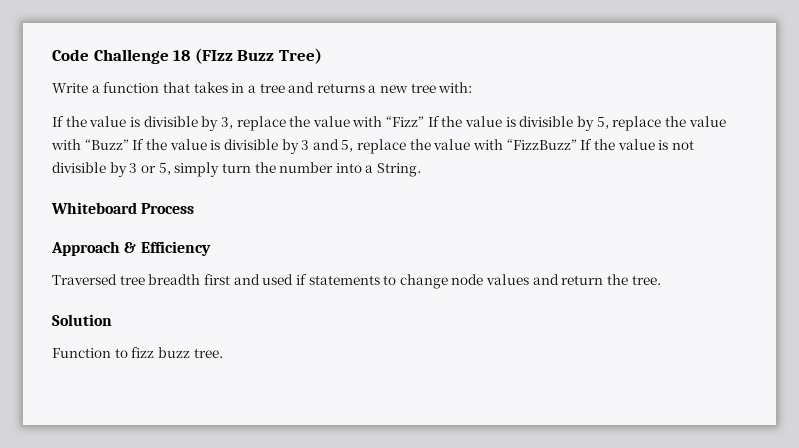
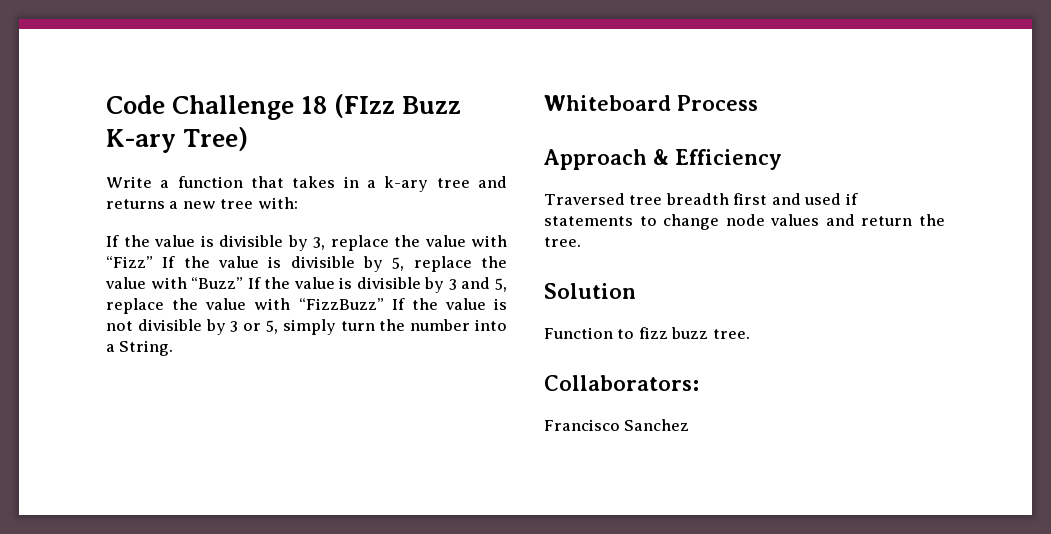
(275, 55) none -> [106,129,176,153] K-ary
(256, 89) none -> [384,176,429,192] k-ary
(223, 353) none -> [544,375,699,391] [544,419,690,431] // Collaborators: // Francisco Sanchez

